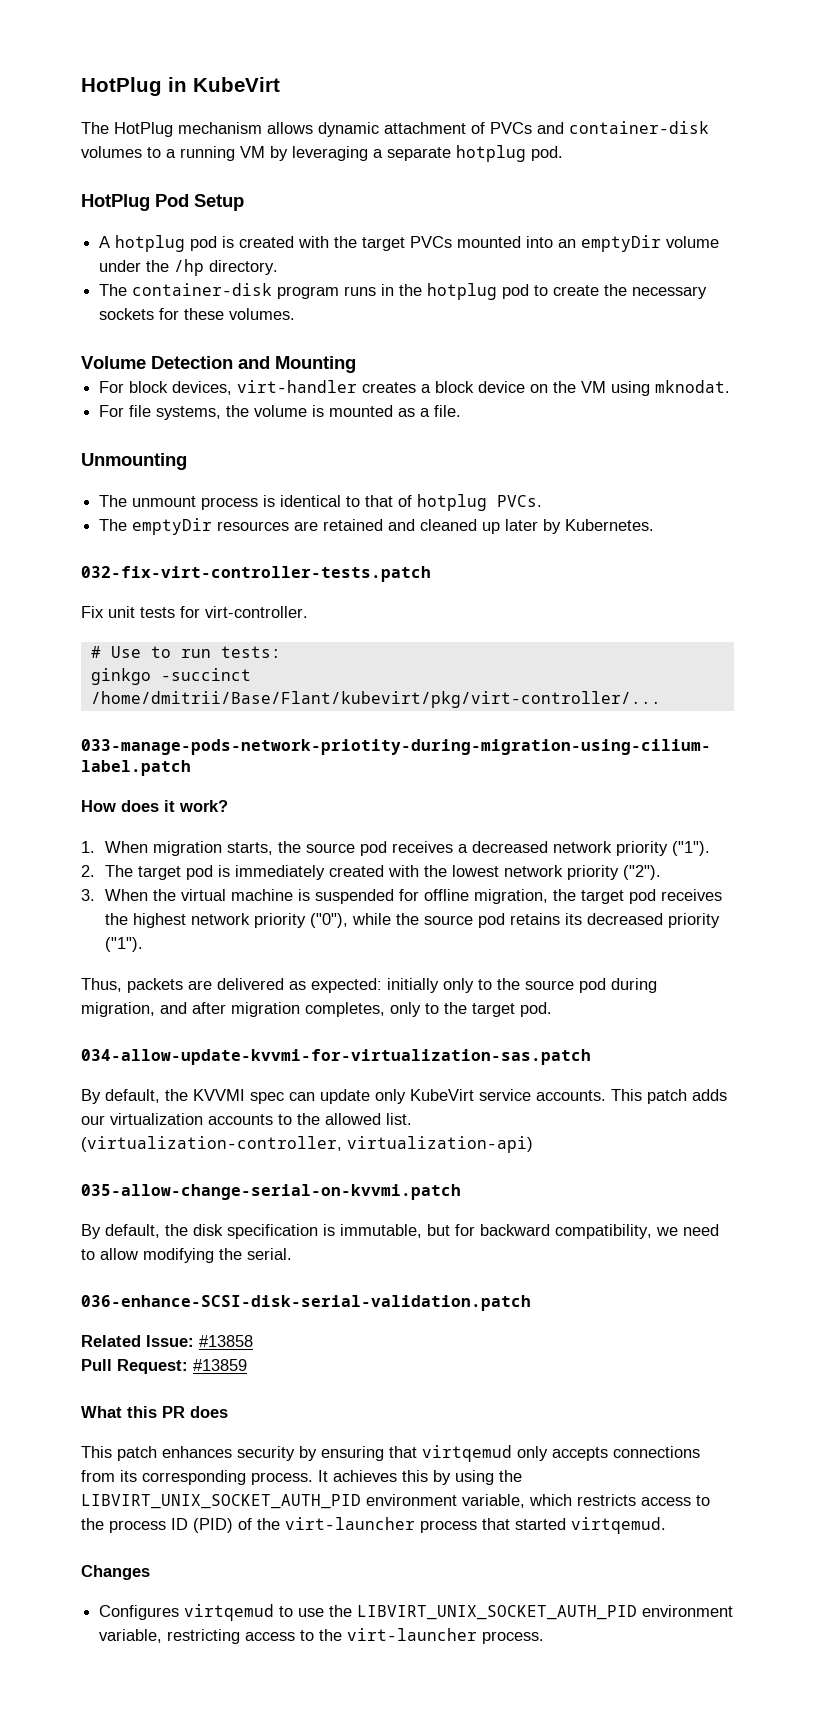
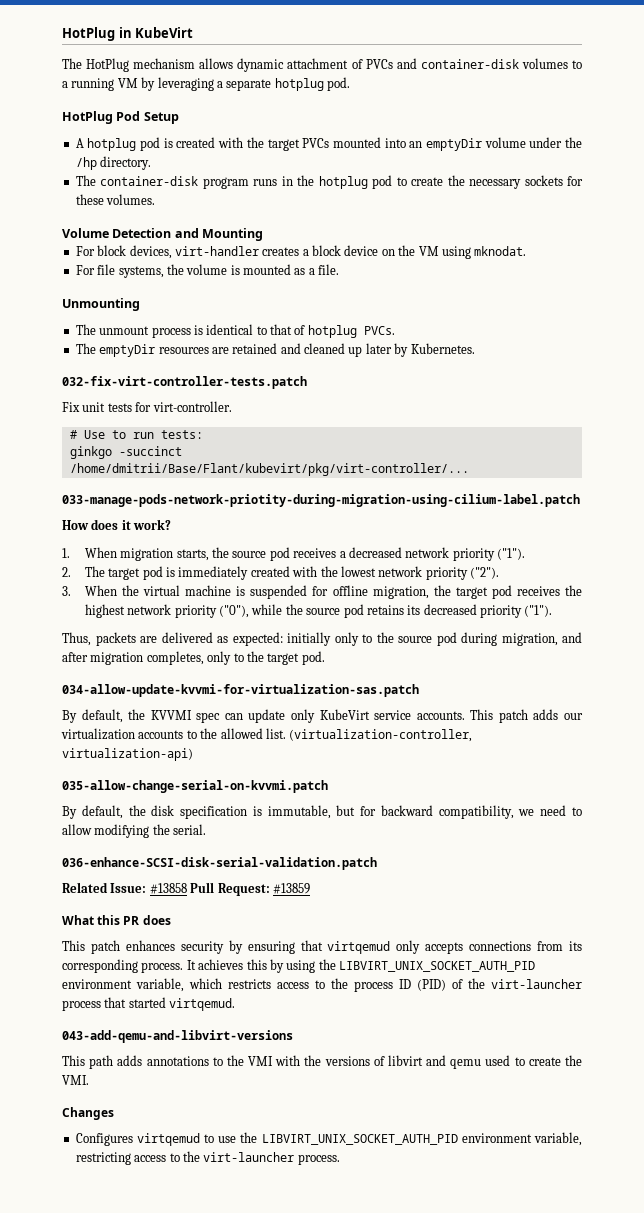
(412, 1119) // -> (286, 733) none
(253, 1341) // -> (187, 888) none
(666, 1525) none -> [62,1030,293,1043] [62,1055,583,1069] [62,1075,89,1085] // 043-add-qemu-and-libvirt-versions // This path adds annotations to the VMI with the versions of libvirt and qemu used to create the VMI.

